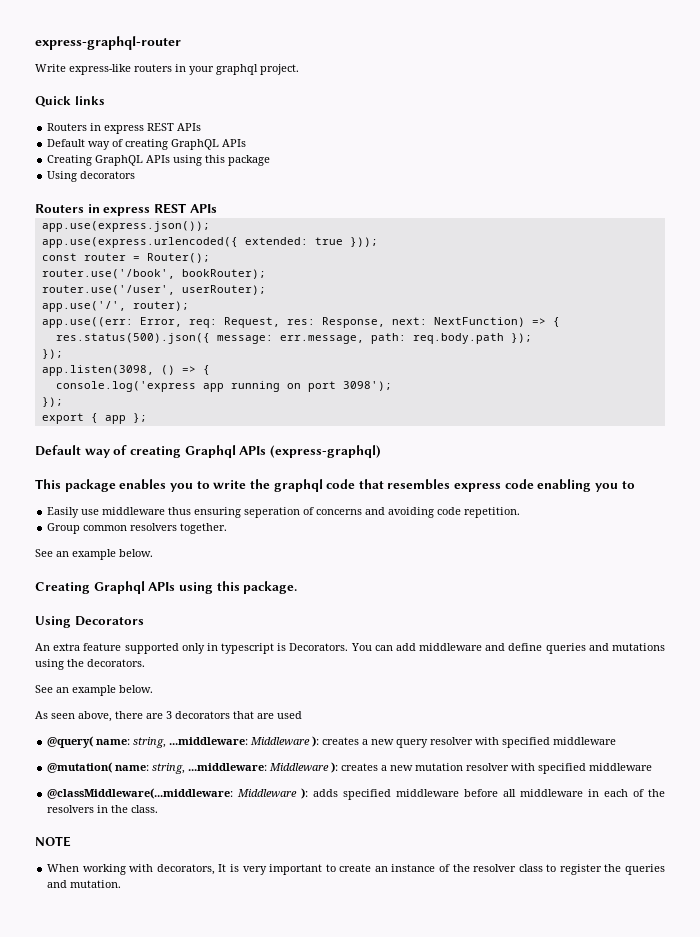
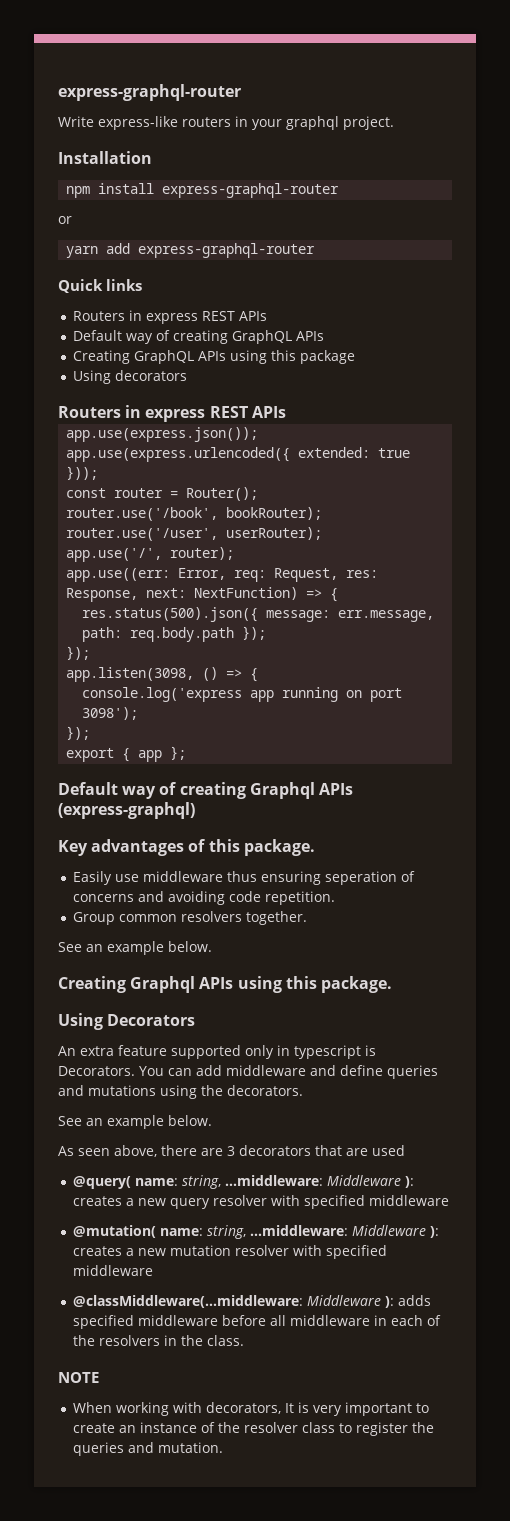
(299, 69) none -> [58,151,152,164] [66,183,340,198] [58,216,72,224] [66,243,316,258] // Installation // npm install express-graphql-router // or // yarn add express-graphql-router
[35,479,635,492] This package enables you to write the graphql code that resembles express code enabling you to -> [58,839,315,856] Key advantages of this package.

